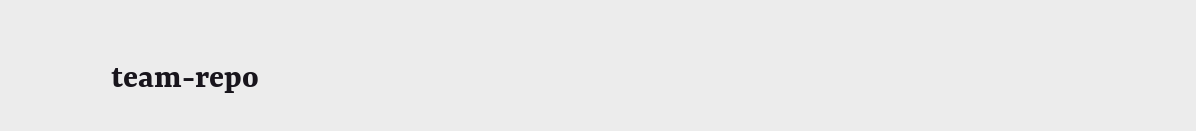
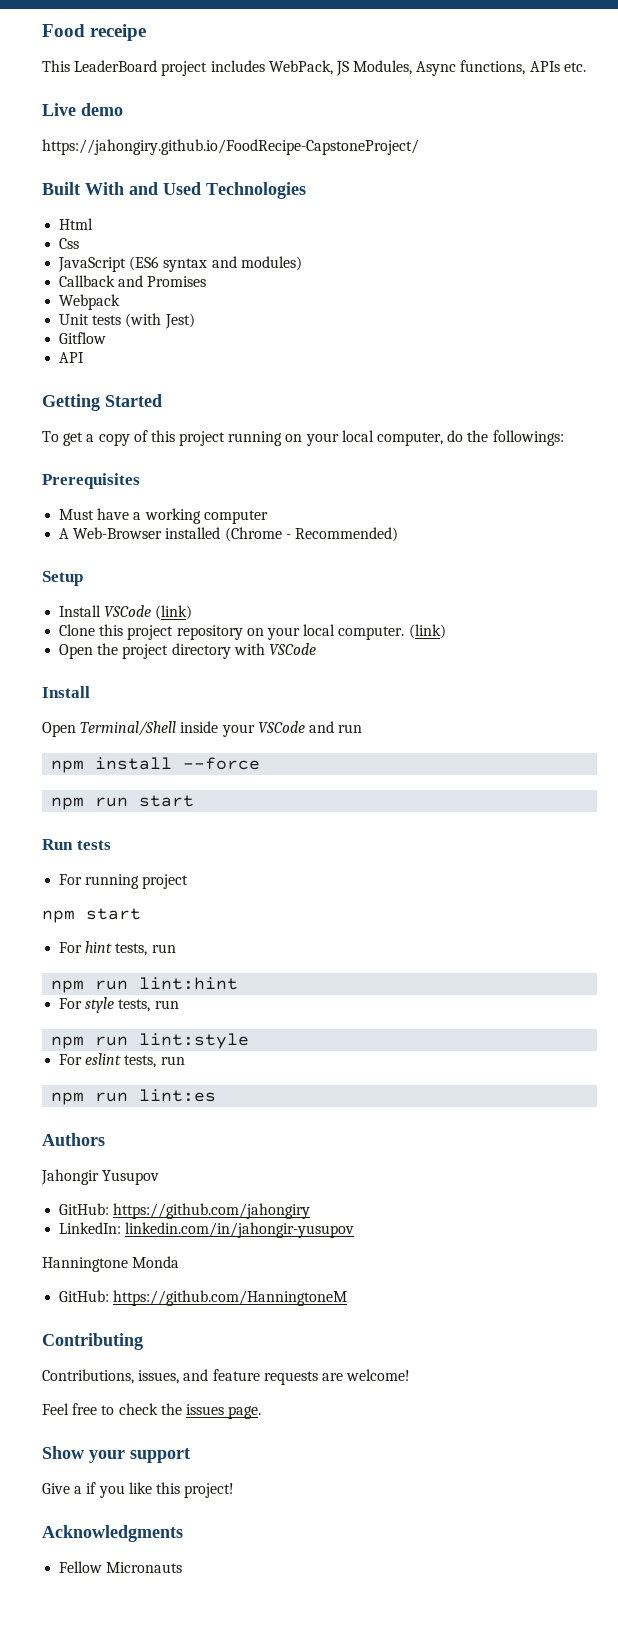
[111,68,259,93] team-repo -> [42,24,147,41] [42,60,586,76] [42,103,123,116] [42,139,419,155] [42,182,306,199] [59,218,94,230] [59,238,80,249] [58,256,302,272] [59,275,207,287] [59,294,121,310] [59,313,195,329] [59,332,107,344] [59,352,85,363] [42,394,162,411] [42,430,564,446] [42,473,140,489] [59,508,268,524] [59,527,398,542] [42,571,83,586] [59,605,193,620] [59,624,446,640] [59,643,316,659] [42,686,90,698] [42,721,363,737] [51,757,261,773] [51,795,195,810] [42,839,111,850] [59,874,189,889] [42,908,141,923] [59,941,176,956] [51,977,239,993] [59,997,179,1013] [51,1033,250,1049] [59,1053,185,1068] [51,1089,217,1105] [42,1133,105,1146] [41,1169,160,1185] [59,1203,311,1219] [59,1222,355,1238] [42,1256,180,1272] [59,1290,348,1306] [42,1333,143,1350] [42,1369,411,1385] [42,1403,262,1419] [42,1446,190,1463] [42,1482,235,1498] [42,1525,183,1542] [59,1561,183,1573] Food receipe // This LeaderBoard project includes WebPack, JS Modules, Async functions, APIs etc. // Live demo // https://jahongiry.github.io/FoodRecipe-CapstoneProject/ // Built With and Used Technologies // Html // Css // JavaScript (ES6 syntax and modules) // Callback and Promises // Webpack // Unit tests (with Jest) // Gitflow // API // Getting Started // To get a copy of this project running on your local computer, do the followings: // Prerequisites // Must have a working computer // A Web-Browser installed (Chrome - Recommended) // Setup // Install VSCode (link) // Clone this project repository on your local computer. (link) // Open the project directory with VSCode // Install // Open Terminal/Shell inside your VSCode and run // npm install --force // npm run start // Run tests // For running project // npm start // For hint tests, run // npm run lint:hint // For style tests, run // npm run lint:style // For eslint tests, run // npm run lint:es // Authors // Jahongir Yusupov // GitHub: https://github.com/jahongiry // LinkedIn: linkedin.com/in/jahongir-yusupov // Hanningtone Monda // GitHub: https://github.com/HanningtoneM // Contributing // Contributions, issues, and feature requests are welcome! // Feel free to check the issues page. // Show your support // Give a if you like this project! // Acknowledgments // Fellow Micronauts

